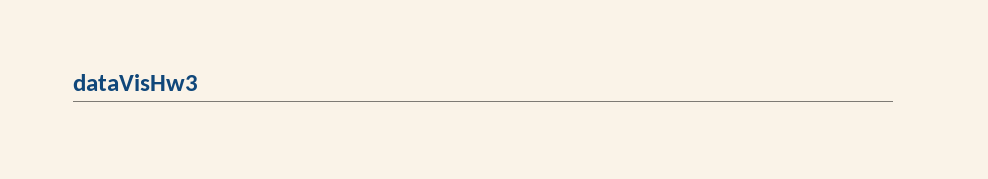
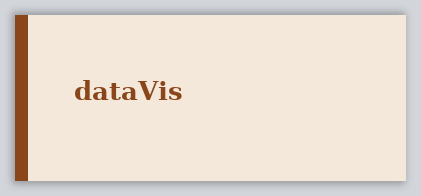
[73,74,198,91] dataVisHw3 -> [74,80,183,100] dataVis

